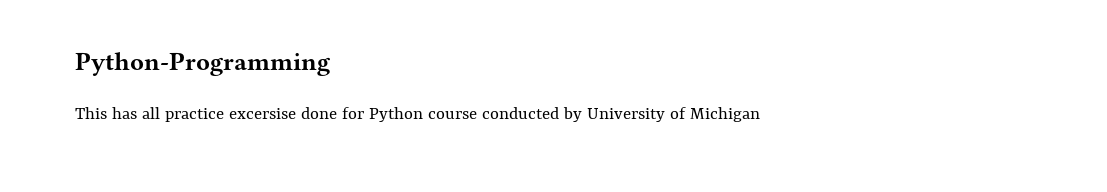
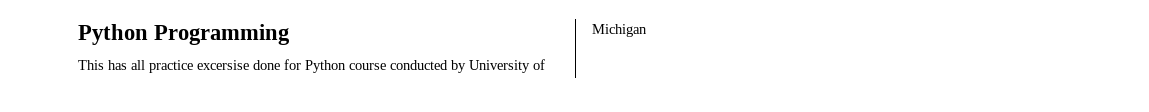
[75,52,331,76] Python-Programming -> [78,24,291,45] Python Programming

